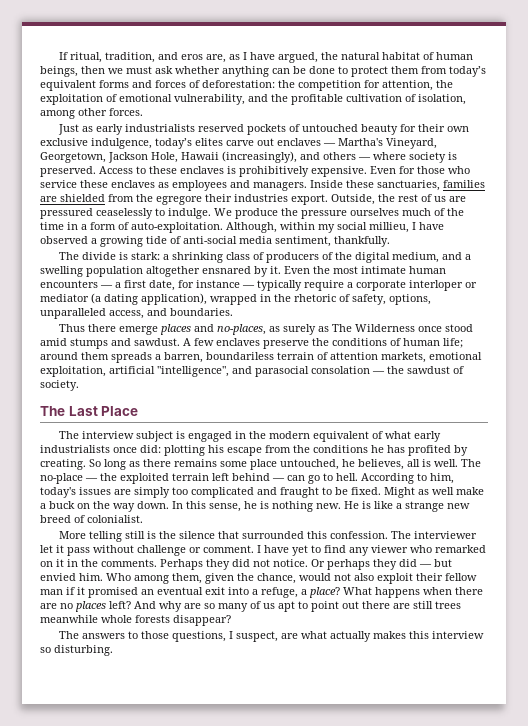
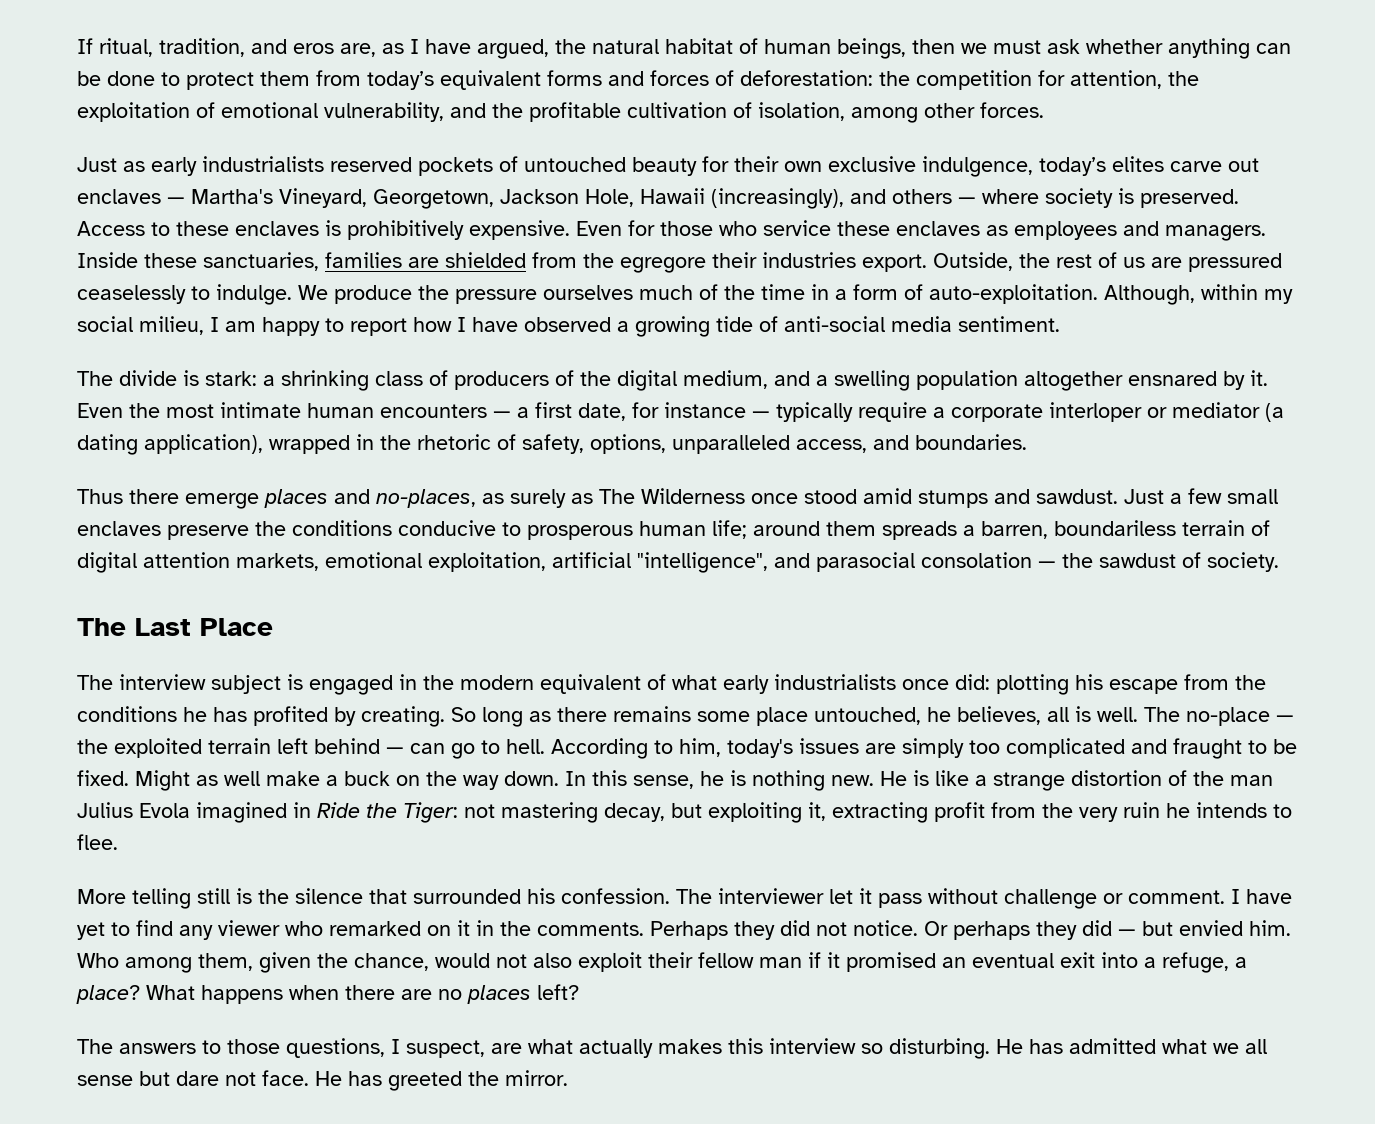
[369,222,409,233] millieu, -> [139,316,452,336] milieu, I am happy to report how
[275,236,390,247] sentiment, thankfully. -> [958,316,1060,332] sentiment.
[183,338,214,346] A few -> [1124,488,1278,504] Just a few small
[390,338,401,346] of -> [398,520,633,540] conducive to prosperous
(328, 356) none -> [77,552,137,573] digital
[447,503,470,509] [40,515,143,523] new breed of colonialist. -> [1071,770,1273,786] [77,802,1292,823] [77,834,118,850] distortion of the man Julius Evola imagined in Ride the Tiger: not mastering decay, but exploiting it, extracting profit from the very ruin he intends to flee.
[306,531,327,539] this -> [527,888,555,904] his
[134,601,461,612] [40,615,231,626] And why are so many of us apt to point out there are still trees meanwhile whole forests disappear? -> (579, 992) none
(113, 650) none -> [996,1038,1267,1054] [77,1070,568,1091] He has admitted what we all sense but dare not face. He has greeted the mirror.

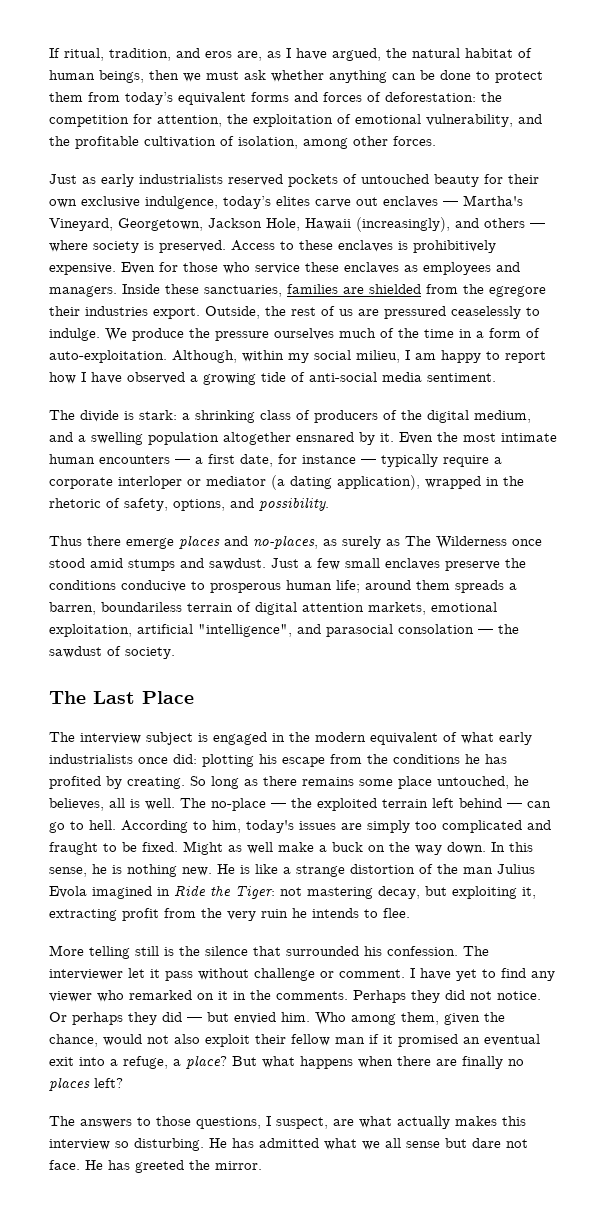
[672,434,1027,454] unparalleled access, and boundaries. -> [230,497,329,511] and possibility.
[146,985,195,1000] What -> [232,1056,295,1068] But what
(432, 994) none -> [462,1056,503,1069] finally

